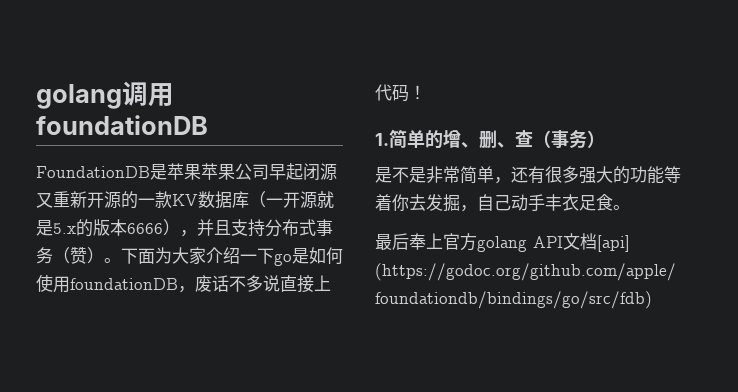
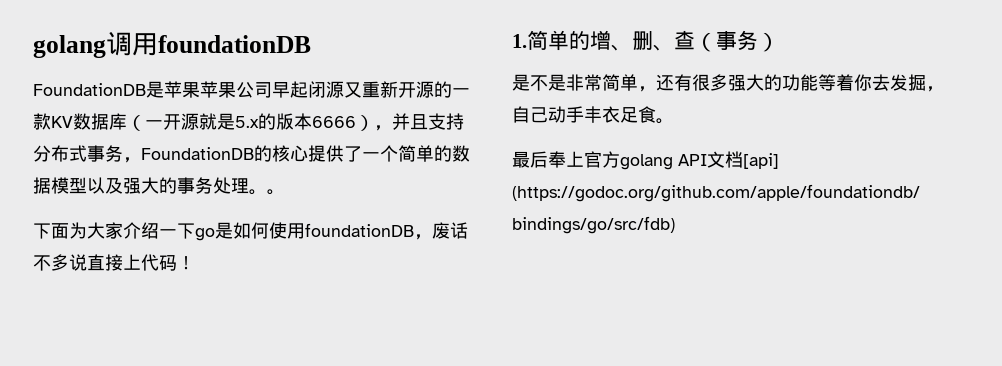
[53,247,121,264] （赞）。 -> [123,145,470,163] [33,177,285,195] ，FoundationDB的核心提供了一个简单的数据模型以及强大的事务处理。。 //

